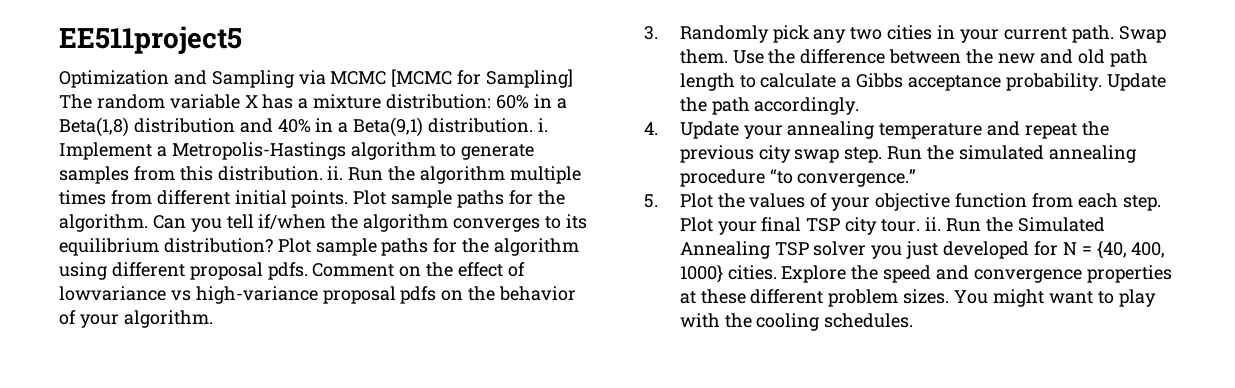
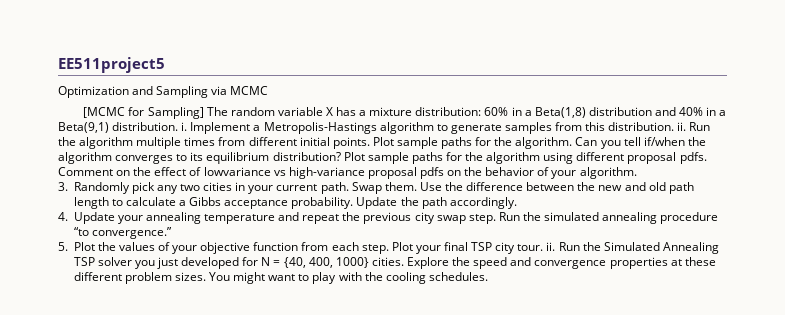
(387, 78) none -> (269, 90) //

